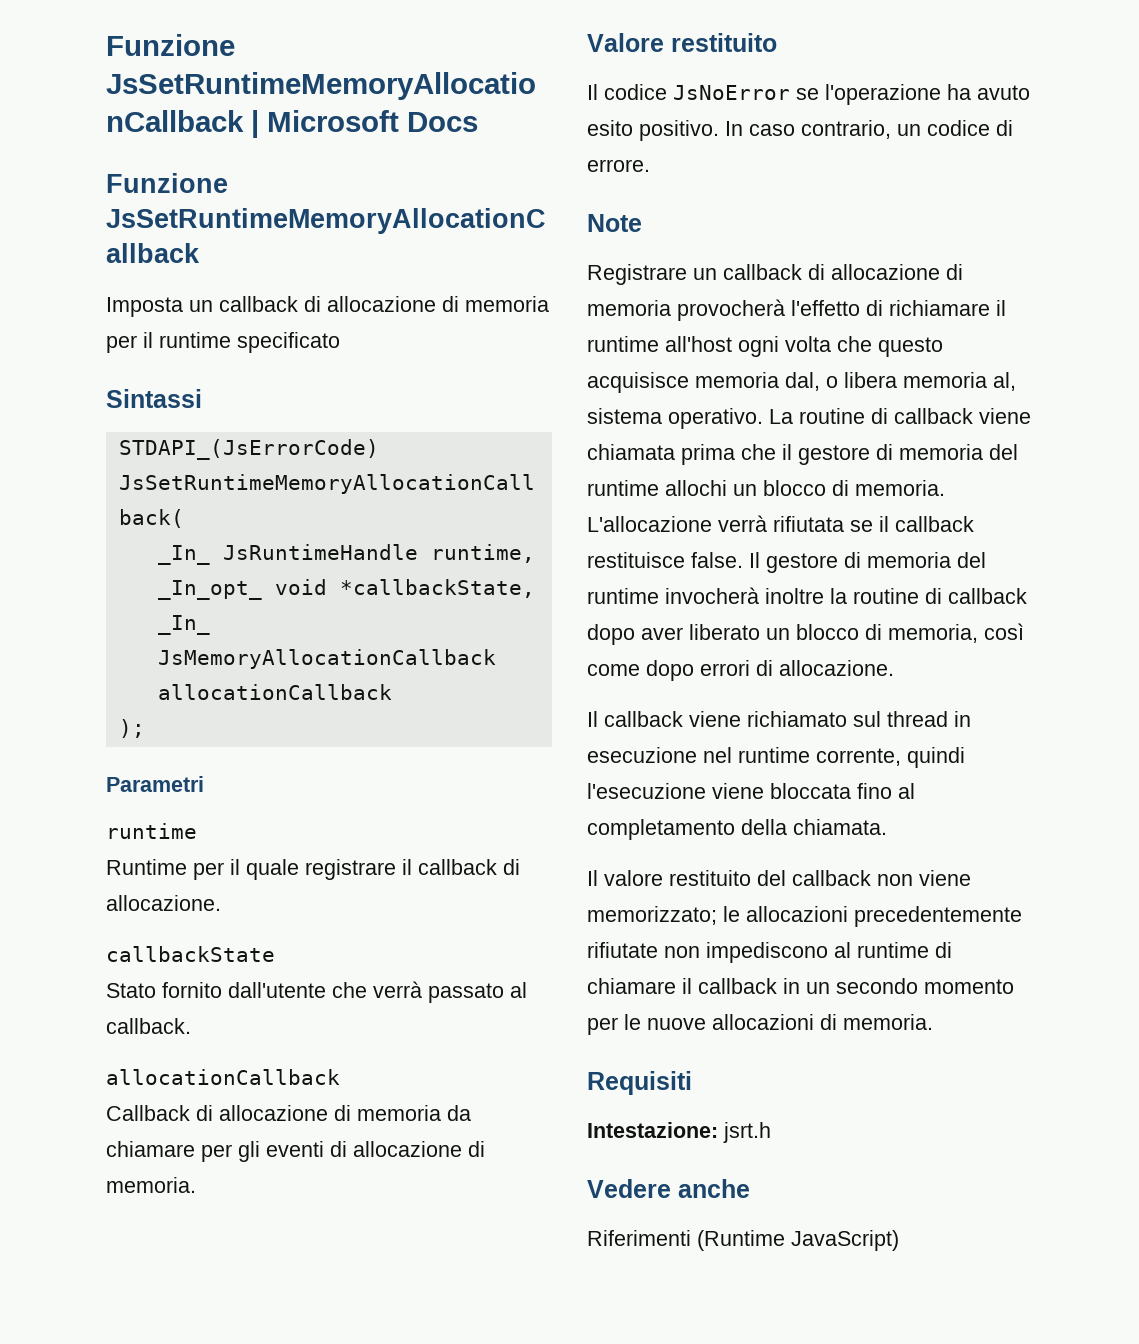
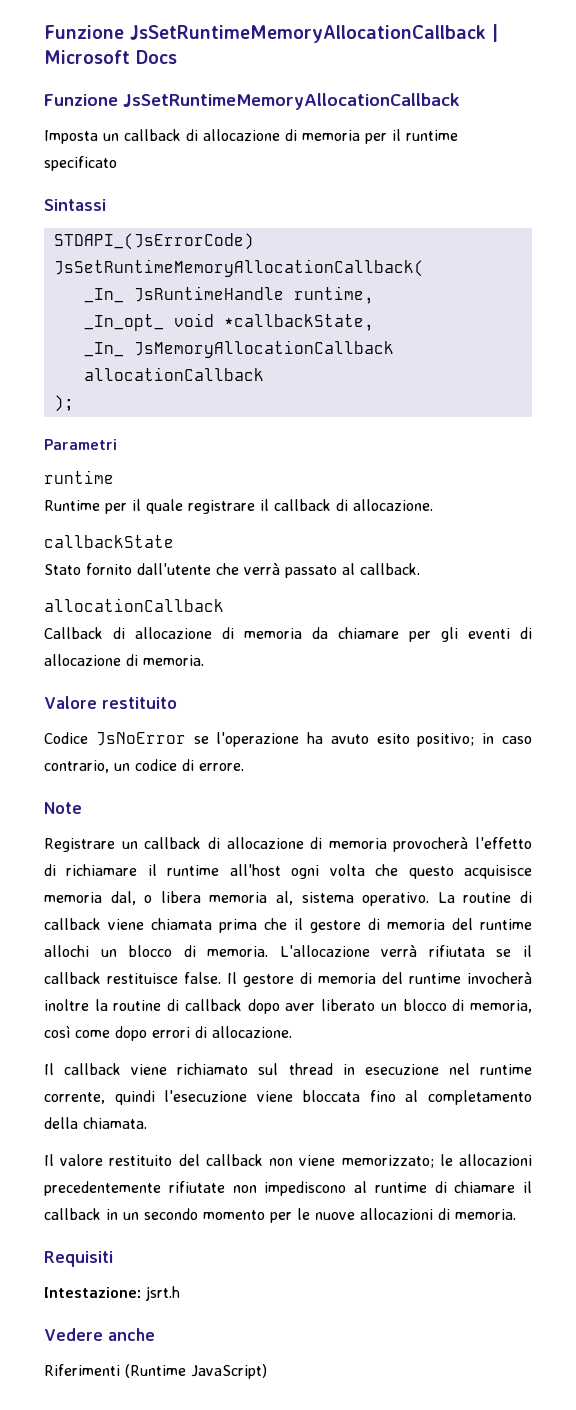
[587,84,667,100] Il codice -> [44,732,88,744] Codice
[639,120,743,141] positivo. In -> [417,733,495,747] positivo; in

